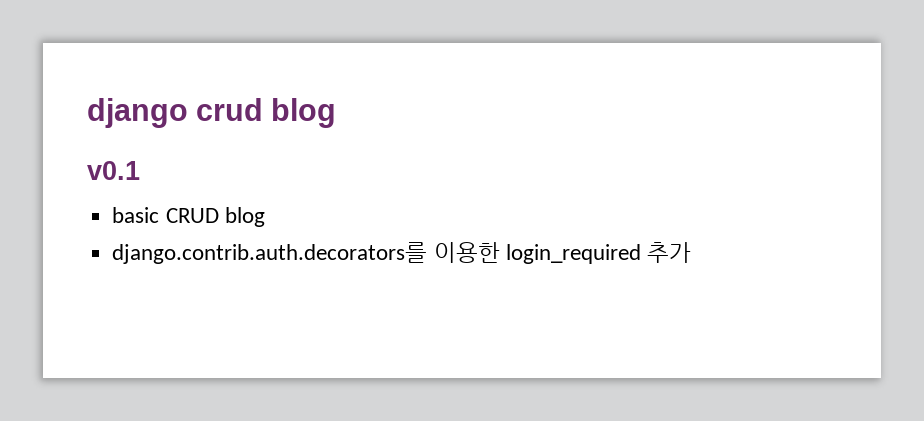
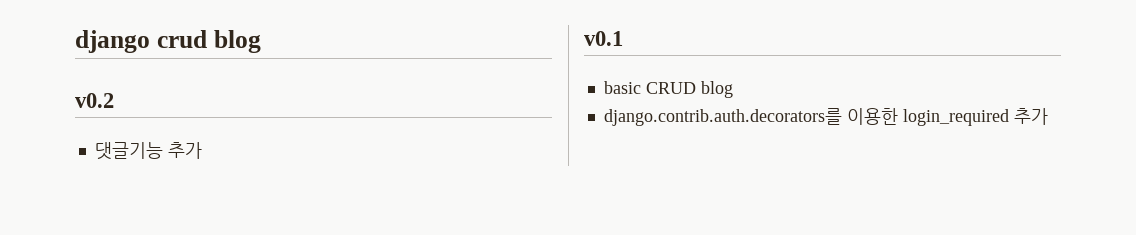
(337, 113) none -> [75,93,114,108] [94,142,202,160] // v0.2 // 댓글기능 추가

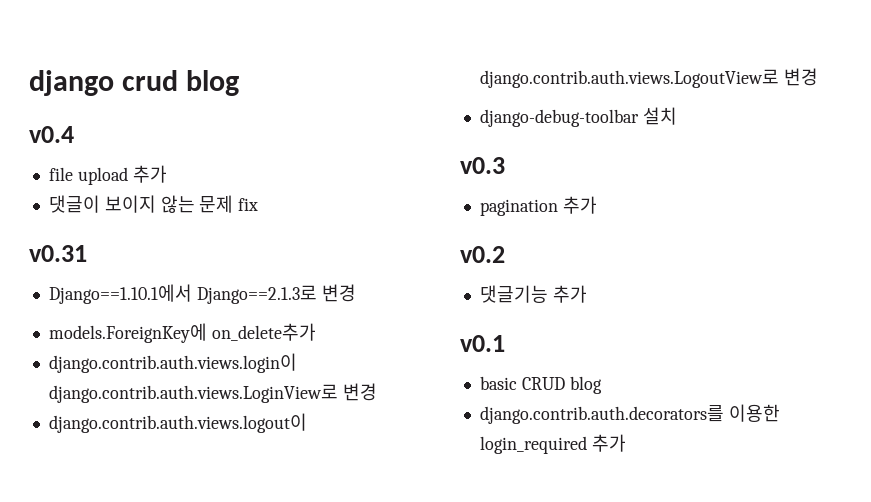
(261, 41) none -> [29,126,74,143] [48,165,167,185] [48,195,259,213] [29,245,87,262] [48,284,356,304] [48,323,316,343] [48,353,297,373] [48,383,377,403] [48,413,307,433] [479,68,818,88] [479,107,677,127] [460,157,505,174] [479,196,597,216] // v0.4 // file upload 추가 // 댓글이 보이지 않는 문제 fix // v0.31 // Django==1.10.1에서 Django==2.1.3로 변경 // models.ForeignKey에 on_delete추가 // django.contrib.auth.views.login이 django.contrib.auth.views.LoginView로 변경 // django.contrib.auth.views.logout이 django.contrib.auth.views.LogoutView로 변경 // django-debug-toolbar 설치 // v0.3 // pagination 추가

